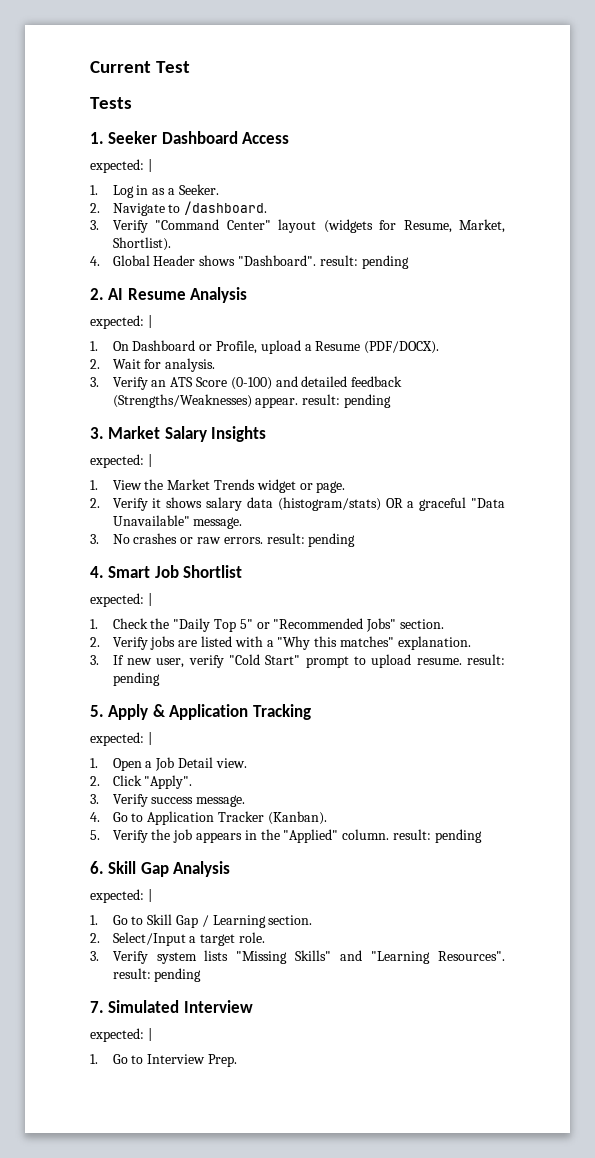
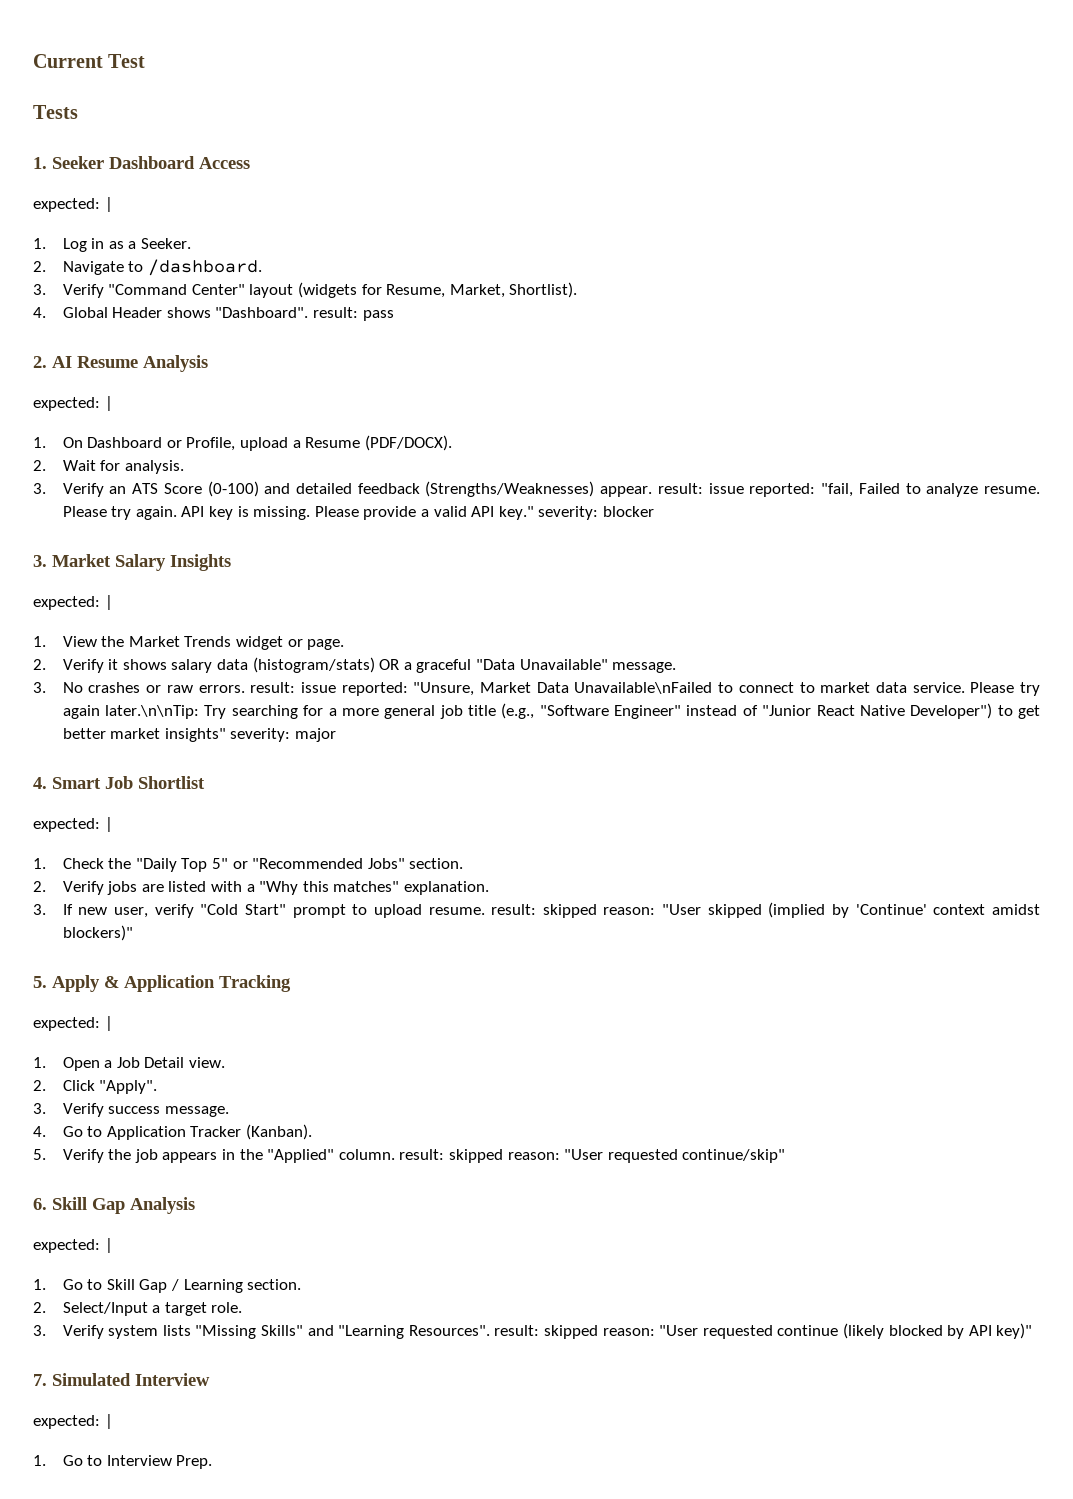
[361,255,409,269] pending -> [362,310,394,321] pass
[343,394,391,408] pending -> [708,483,1040,497] [62,506,654,520] issue reported: "fail, Failed to analyze resume. Please try again. API key is missing. Please provide a valid API key." severity: blocker
[308,533,356,547] pending -> [300,682,1040,696] [62,703,1040,719] [62,728,337,742] issue reported: "Unsure, Market Data Unavailable\nFailed to connect to market data service. Please try again later.\n\nTip: Try searching for a more general job title (e.g., "Software Engineer" instead of "Junior React Native Developer") to get better market insights" severity: major
[112,672,160,686] pending -> [542,902,1040,918] [62,925,133,941] skipped reason: "User skipped (implied by 'Continue' context amidst blockers)"
[434,829,482,843] pending -> [449,1149,786,1163] skipped reason: "User requested continue/skip"
[154,968,202,982] pending -> [544,1323,1033,1339] skipped reason: "User requested continue (likely blocked by API key)"

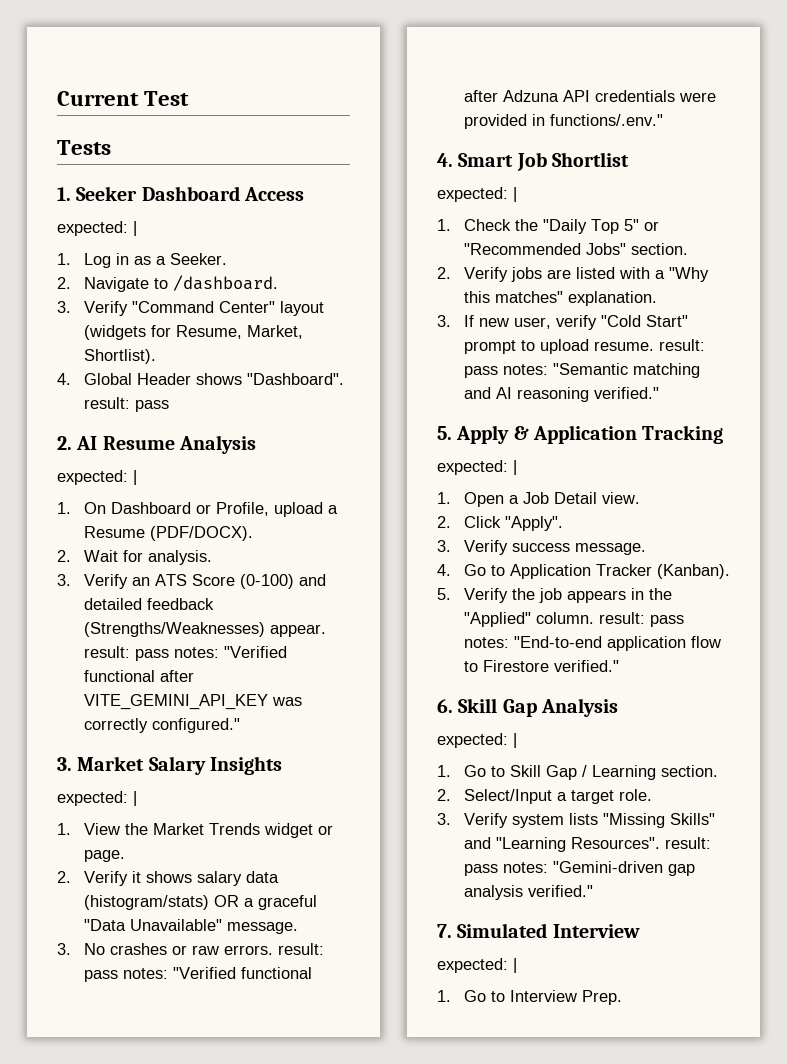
[708,483,1040,497] [62,506,654,520] issue reported: "fail, Failed to analyze resume. Please try again. API key is missing. Please provide a valid API key." severity: blocker -> [134,646,287,661] [83,670,194,682] [83,694,302,710] [83,718,240,733] pass notes: "Verified functional after VITE_GEMINI_API_KEY was correctly configured."
[300,682,1040,696] [62,703,1040,719] [62,728,337,742] issue reported: "Unsure, Market Data Unavailable\nFailed to connect to market data service. Please try again later.\n\nTip: Try searching for a more general job title (e.g., "Software Engineer" instead of "Junior React Native Developer") to get better market insights" severity: major -> [83,967,312,982] [463,90,716,102] [463,114,663,129] pass notes: "Verified functional after Adzuna API credentials were provided in functions/.env."
[542,902,1040,918] [62,925,133,941] skipped reason: "User skipped (implied by 'Continue' context amidst blockers)" -> [463,363,700,378] [463,387,659,402] pass notes: "Semantic matching and AI reasoning verified."
[449,1149,786,1163] skipped reason: "User requested continue/skip" -> [649,615,684,627] [463,636,721,651] [463,660,619,672] pass notes: "End-to-end application flow to Firestore verified."
[544,1323,1033,1339] skipped reason: "User requested continue (likely blocked by API key)" -> [463,861,695,876] [463,885,593,900] pass notes: "Gemini-driven gap analysis verified."

